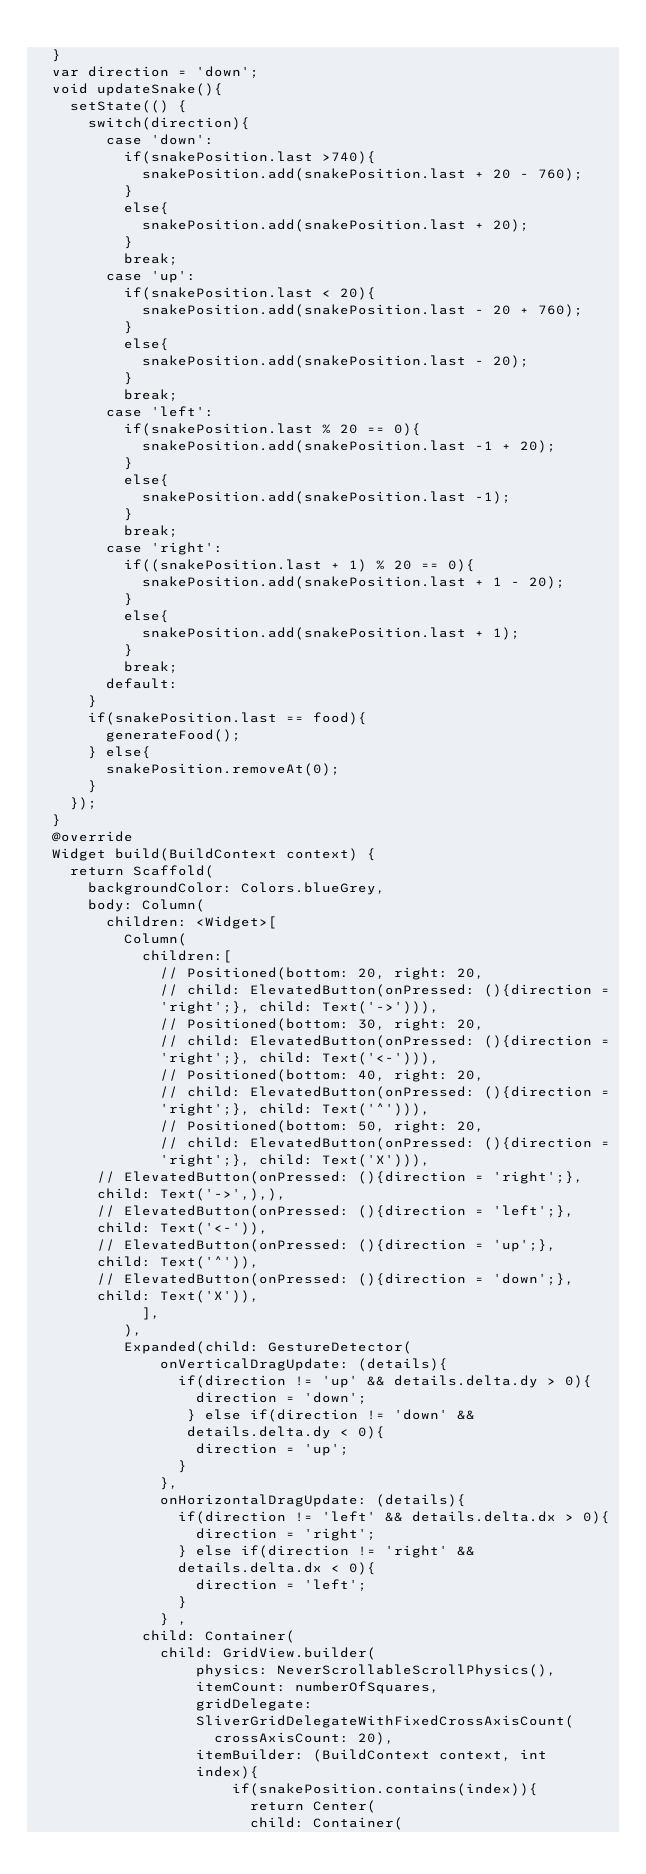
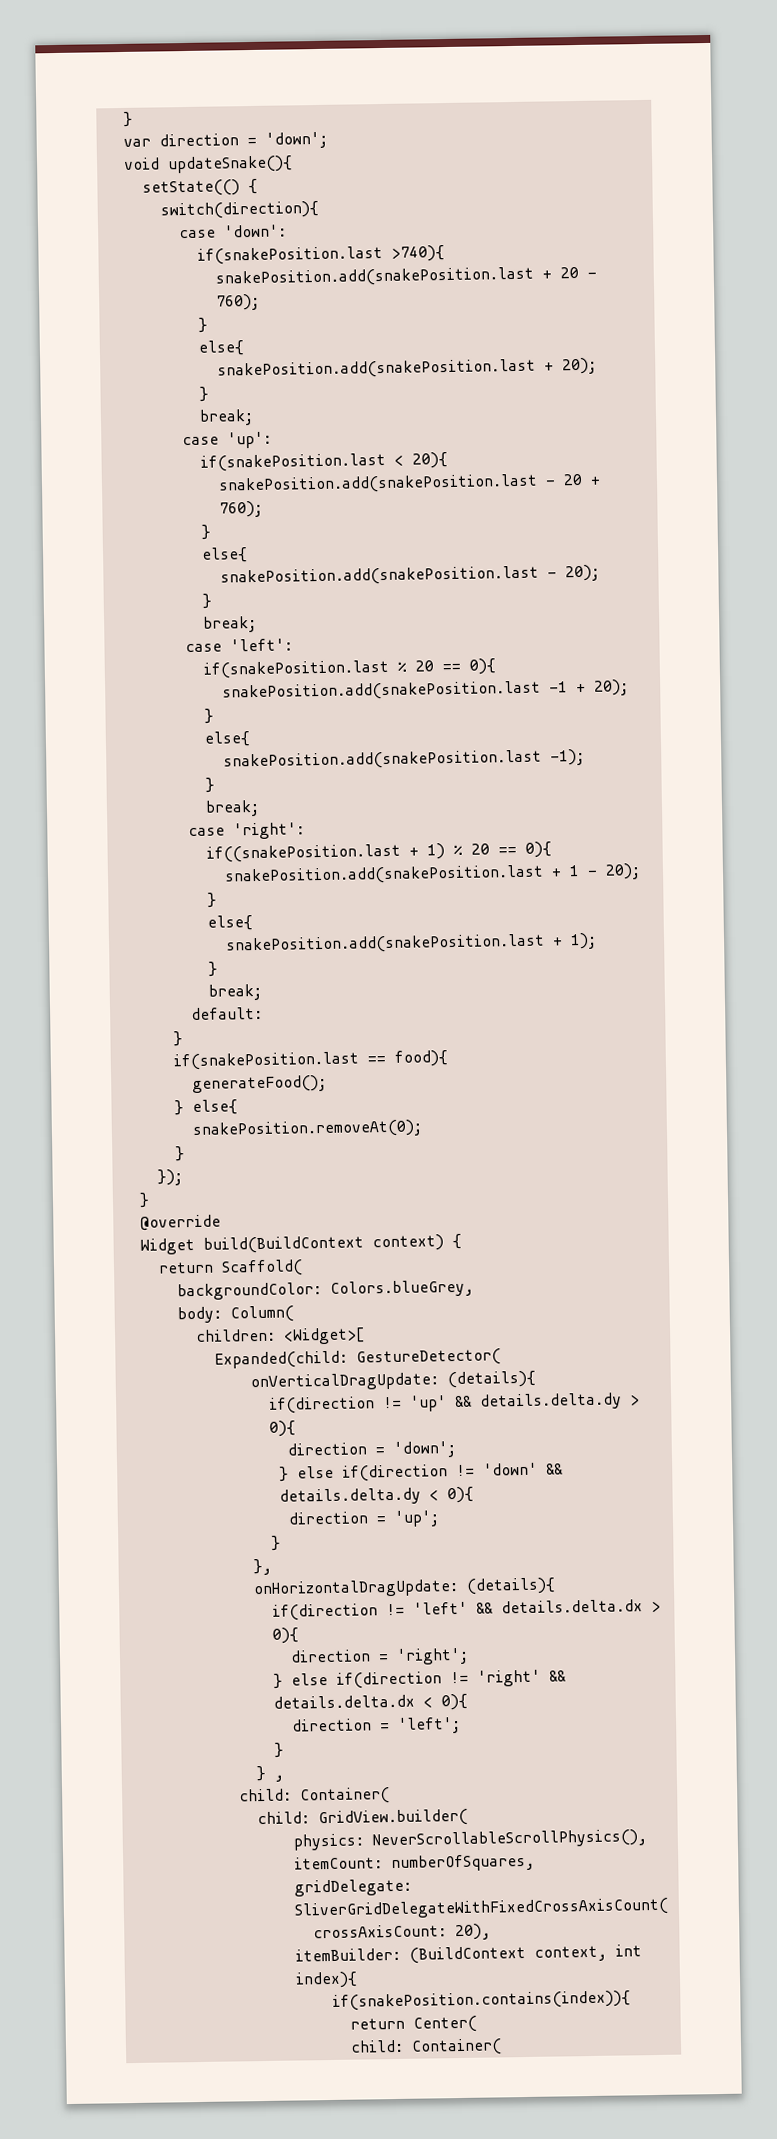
[123,933,187,946] [141,950,232,963] [159,967,484,980] [159,984,610,997] [159,1001,439,1014] [159,1018,484,1031] [159,1035,610,1048] [159,1052,439,1065] [159,1069,484,1082] [159,1086,610,1099] [159,1103,430,1116] [159,1120,484,1133] [159,1137,610,1150] [159,1154,430,1167] [96,1171,583,1184] [96,1188,286,1201] [96,1205,574,1218] [96,1222,268,1235] [96,1239,556,1252] [96,1256,259,1269] [96,1273,574,1286] [96,1290,259,1303] [141,1307,160,1320] [123,1324,142,1337] // Column( // children:[ // // Positioned(bottom: 20, right: 20, // // child: ElevatedButton(onPressed: (){direction = 'right';}, child: Text('->'))), // // Positioned(bottom: 30, right: 20, // // child: ElevatedButton(onPressed: (){direction = 'right';}, child: Text('<-'))), // // Positioned(bottom: 40, right: 20, // // child: ElevatedButton(onPressed: (){direction = 'right';}, child: Text('^'))), // // Positioned(bottom: 50, right: 20, // // child: ElevatedButton(onPressed: (){direction = 'right';}, child: Text('X'))), // // ElevatedButton(onPressed: (){direction = 'right';}, child: Text('->',),), // // ElevatedButton(onPressed: (){direction = 'left';}, child: Text('<-')), // // ElevatedButton(onPressed: (){direction = 'up';}, child: Text('^')), // // ElevatedButton(onPressed: (){direction = 'down';}, child: Text('X')), // ], // ), -> (365, 1336) none

